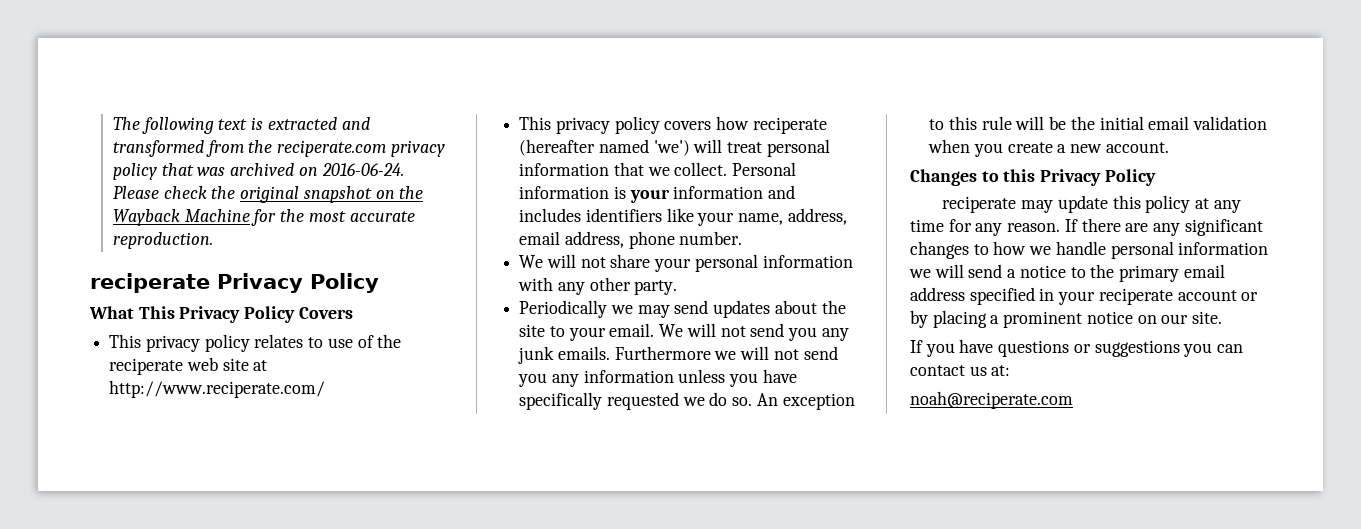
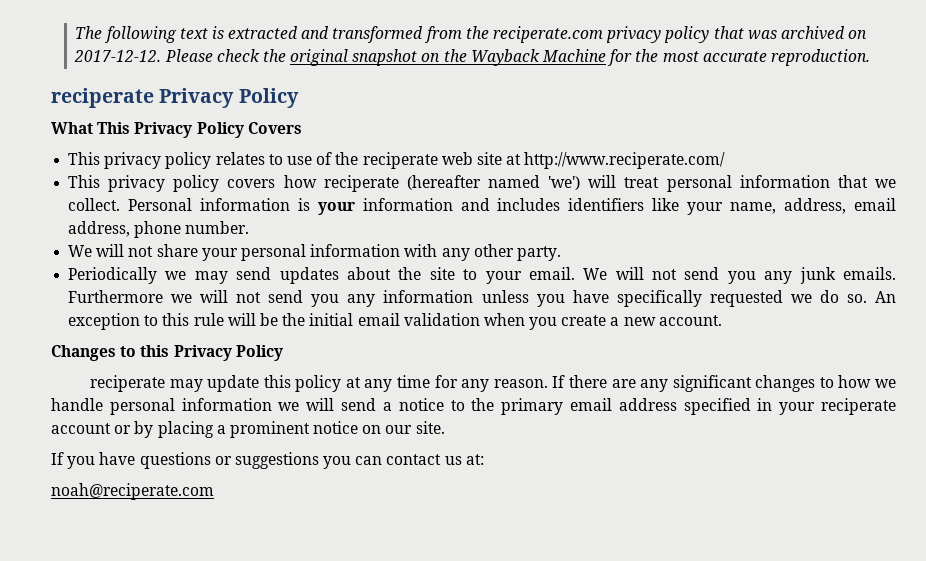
[321,163,404,176] 2016-06-24. -> [74,50,162,62] 2017-12-12.

